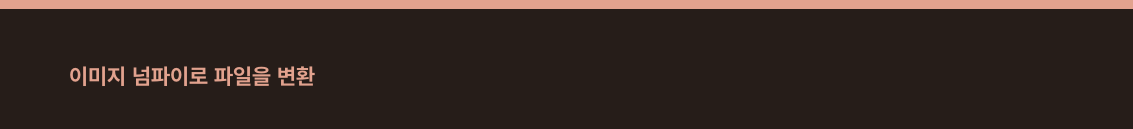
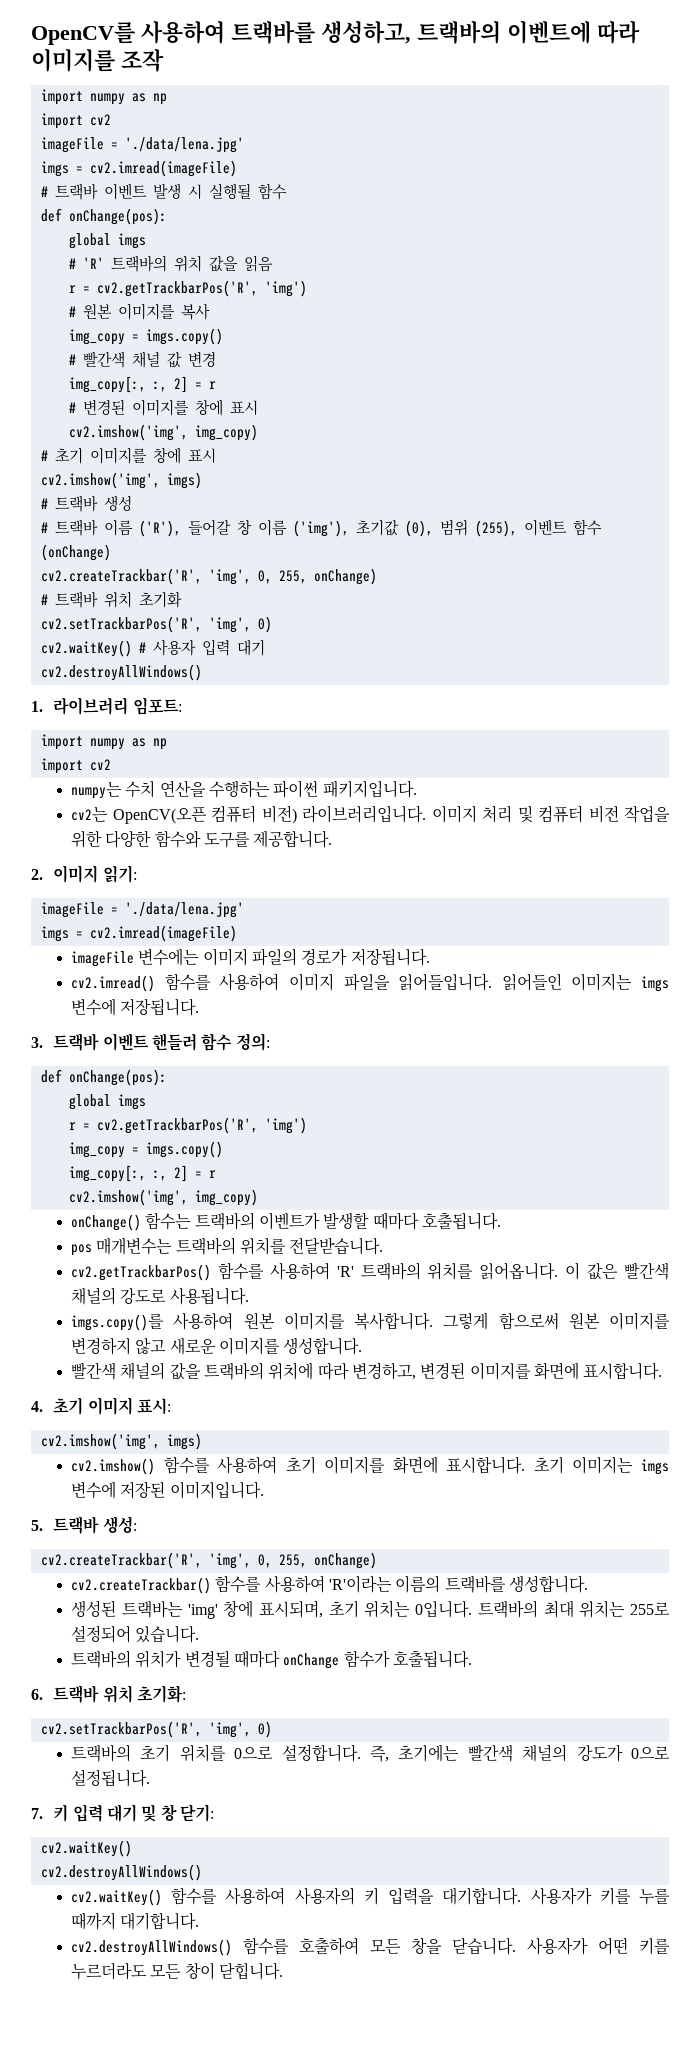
[69,66,315,87] 이미지 넘파이로 파일을 변환 -> [31,20,640,45] [31,48,164,72] [40,89,167,105] [40,113,111,129] [40,137,244,153] [40,160,237,177] [40,183,287,200] [40,208,167,225] [68,233,146,249] [68,255,273,272] [68,280,307,297] [68,303,210,320] [68,328,223,345] [68,351,216,368] [68,376,216,393] [68,399,258,416] [68,424,258,441] [40,447,216,464] [40,472,202,489] [40,495,132,512] [40,519,602,537] [40,544,111,561] [40,568,377,585] [40,591,182,608] [40,616,272,633] [40,639,265,657] [40,664,202,681] [31,697,182,715] [40,734,167,750] [40,758,111,774] [71,780,417,799] [71,805,670,824] [71,830,333,848] [31,865,137,883] [40,902,244,918] [40,925,237,942] [71,948,430,967] [71,973,669,992] [71,998,200,1016] [31,1033,270,1051] [40,1069,167,1086] [68,1094,146,1110] [68,1117,307,1134] [68,1141,223,1158] [68,1165,216,1182] [68,1189,258,1206] [71,1212,501,1231] [71,1237,384,1256] [71,1262,670,1281] [71,1287,249,1305] [71,1312,670,1331] [71,1337,363,1355] [71,1362,663,1380] [31,1397,172,1415] [40,1433,202,1450] [71,1456,669,1475] [71,1481,264,1499] [31,1516,137,1534] [40,1552,377,1569] [71,1575,588,1594] [71,1600,670,1619] [71,1625,200,1643] [71,1650,472,1669] [31,1685,187,1703] [40,1721,272,1738] [71,1744,670,1762] [71,1769,151,1787] [31,1804,215,1822] [40,1840,132,1857] [40,1864,202,1881] [71,1887,670,1906] [71,1912,200,1930] [71,1937,670,1956] [71,1962,284,1980] OpenCV를 사용하여 트랙바를 생성하고, 트랙바의 이벤트에 따라 이미지를 조작 // import numpy as np // import cv2 // imageFile = './data/lena.jpg' // imgs = cv2.imread(imageFile) // # 트랙바 이벤트 발생 시 실행될 함수 // def onChange(pos): // global imgs // # 'R' 트랙바의 위치 값을 읽음 // r = cv2.getTrackbarPos('R', 'img') // # 원본 이미지를 복사 // img_copy = imgs.copy() // # 빨간색 채널 값 변경 // img_copy[:, :, 2] = r // # 변경된 이미지를 창에 표시 // cv2.imshow('img', img_copy) // # 초기 이미지를 창에 표시 // cv2.imshow('img', imgs) // # 트랙바 생성 // # 트랙바 이름 ('R'), 들어갈 창 이름 ('img'), 초기값 (0), 범위 (255), 이벤트 함수 (onChange) // cv2.createTrackbar('R', 'img', 0, 255, onChange) // # 트랙바 위치 초기화 // cv2.setTrackbarPos('R', 'img', 0) // cv2.waitKey() # 사용자 입력 대기 // cv2.destroyAllWindows() // 1. 라이브러리 임포트: // import numpy as np // import cv2 // numpy는 수치 연산을 수행하는 파이썬 패키지입니다. // cv2는 OpenCV(오픈 컴퓨터 비전) 라이브러리입니다. 이미지 처리 및 컴퓨터 비전 작업을 위한 다양한 함수와 도구를 제공합니다. // 2. 이미지 읽기: // imageFile = './data/lena.jpg' // imgs = cv2.imread(imageFile) // imageFile 변수에는 이미지 파일의 경로가 저장됩니다. // cv2.imread() 함수를 사용하여 이미지 파일을 읽어들입니다. 읽어들인 이미지는 imgs 변수에 저장됩니다. // 3. 트랙바 이벤트 핸들러 함수 정의: // def onChange(pos): // global imgs // r = cv2.getTrackbarPos('R', 'img') // img_copy = imgs.copy() // img_copy[:, :, 2] = r // cv2.imshow('img', img_copy) // onChange() 함수는 트랙바의 이벤트가 발생할 때마다 호출됩니다. // pos 매개변수는 트랙바의 위치를 전달받습니다. // cv2.getTrackbarPos() 함수를 사용하여 'R' 트랙바의 위치를 읽어옵니다. 이 값은 빨간색 채널의 강도로 사용됩니다. // imgs.copy()를 사용하여 원본 이미지를 복사합니다. 그렇게 함으로써 원본 이미지를 변경하지 않고 새로운 이미지를 생성합니다. // 빨간색 채널의 값을 트랙바의 위치에 따라 변경하고, 변경된 이미지를 화면에 표시합니다. // 4. 초기 이미지 표시: // cv2.imshow('img', imgs) // cv2.imshow() 함수를 사용하여 초기 이미지를 화면에 표시합니다. 초기 이미지는 imgs 변수에 저장된 이미지입니다. // 5. 트랙바 생성: // cv2.createTrackbar('R', 'img', 0, 255, onChange) // cv2.createTrackbar() 함수를 사용하여 'R'이라는 이름의 트랙바를 생성합니다. // 생성된 트랙바는 'img' 창에 표시되며, 초기 위치는 0입니다. 트랙바의 최대 위치는 255로 설정되어 있습니다. // 트랙바의 위치가 변경될 때마다 onChange 함수가 호출됩니다. // 6. 트랙바 위치 초기화: // cv2.setTrackbarPos('R', 'img', 0) // 트랙바의 초기 위치를 0으로 설정합니다. 즉, 초기에는 빨간색 채널의 강도가 0으로 설정됩니다. // 7. 키 입력 대기 및 창 닫기: // cv2.waitKey() // cv2.destroyAllWindows() // cv2.waitKey() 함수를 사용하여 사용자의 키 입력을 대기합니다. 사용자가 키를 누를 때까지 대기합니다. // cv2.destroyAllWindows() 함수를 호출하여 모든 창을 닫습니다. 사용자가 어떤 키를 누르더라도 모든 창이 닫힙니다.

